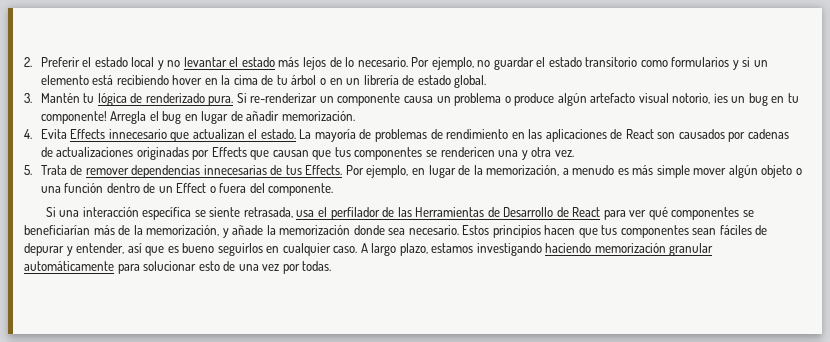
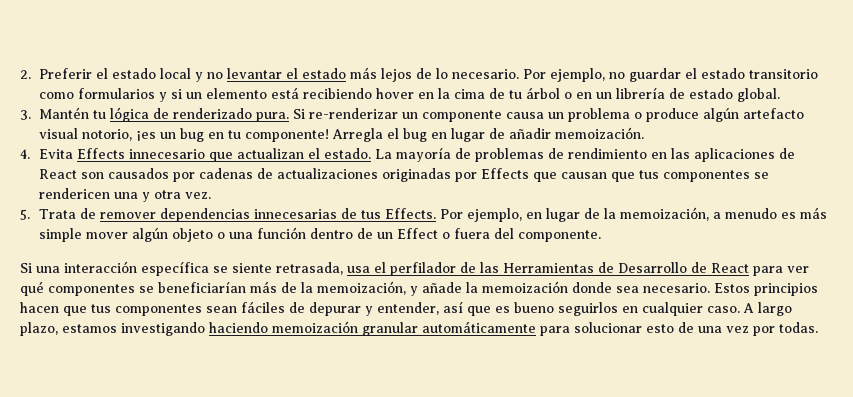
[281,111,355,121] memorización. -> [555,127,645,139] memoización.
[486,165,560,176] memorización, -> [620,207,710,221] memoización,
[146,225,220,236] memorización, -> [317,281,406,295] memoización,
[279,225,351,235] memorización -> [482,281,568,293] memoización
[594,243,666,253] memorización -> [272,321,358,333] memoización

